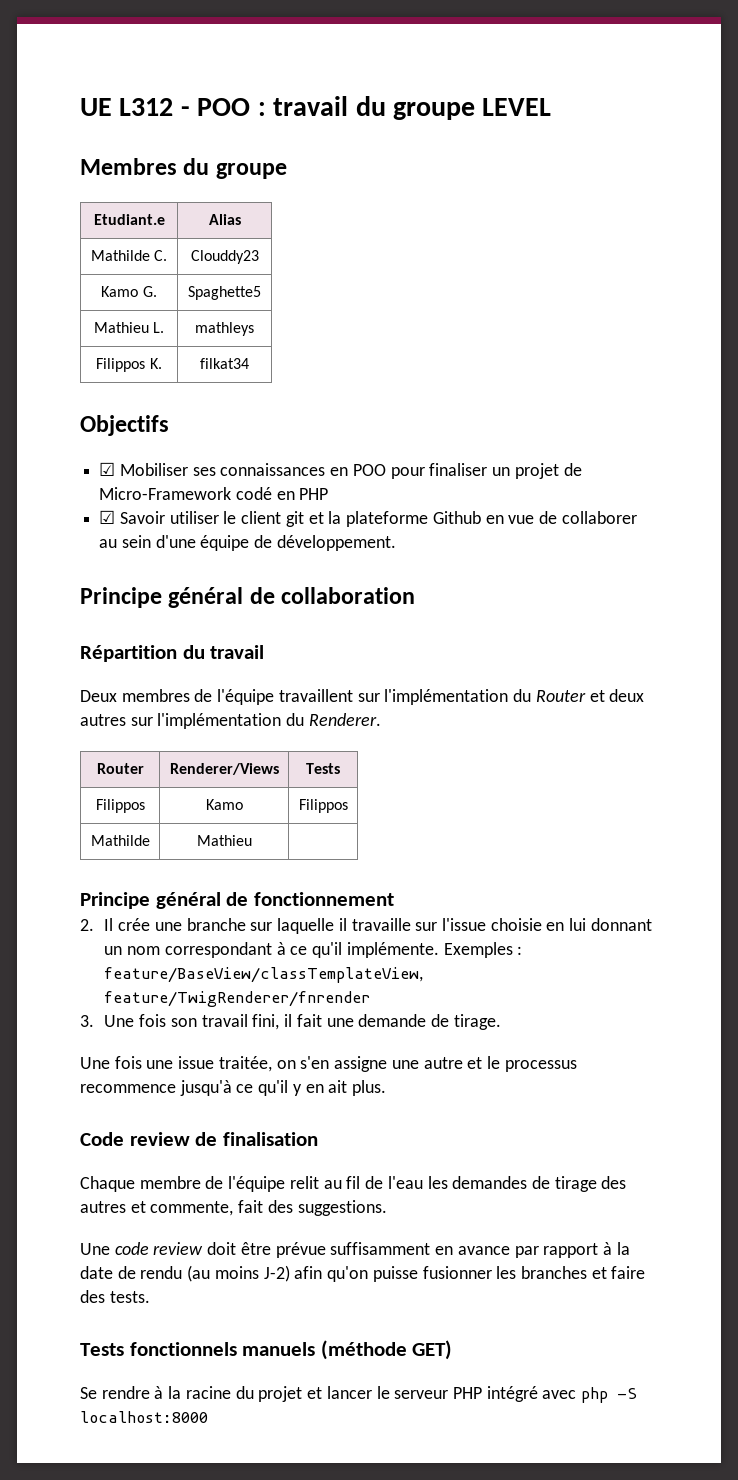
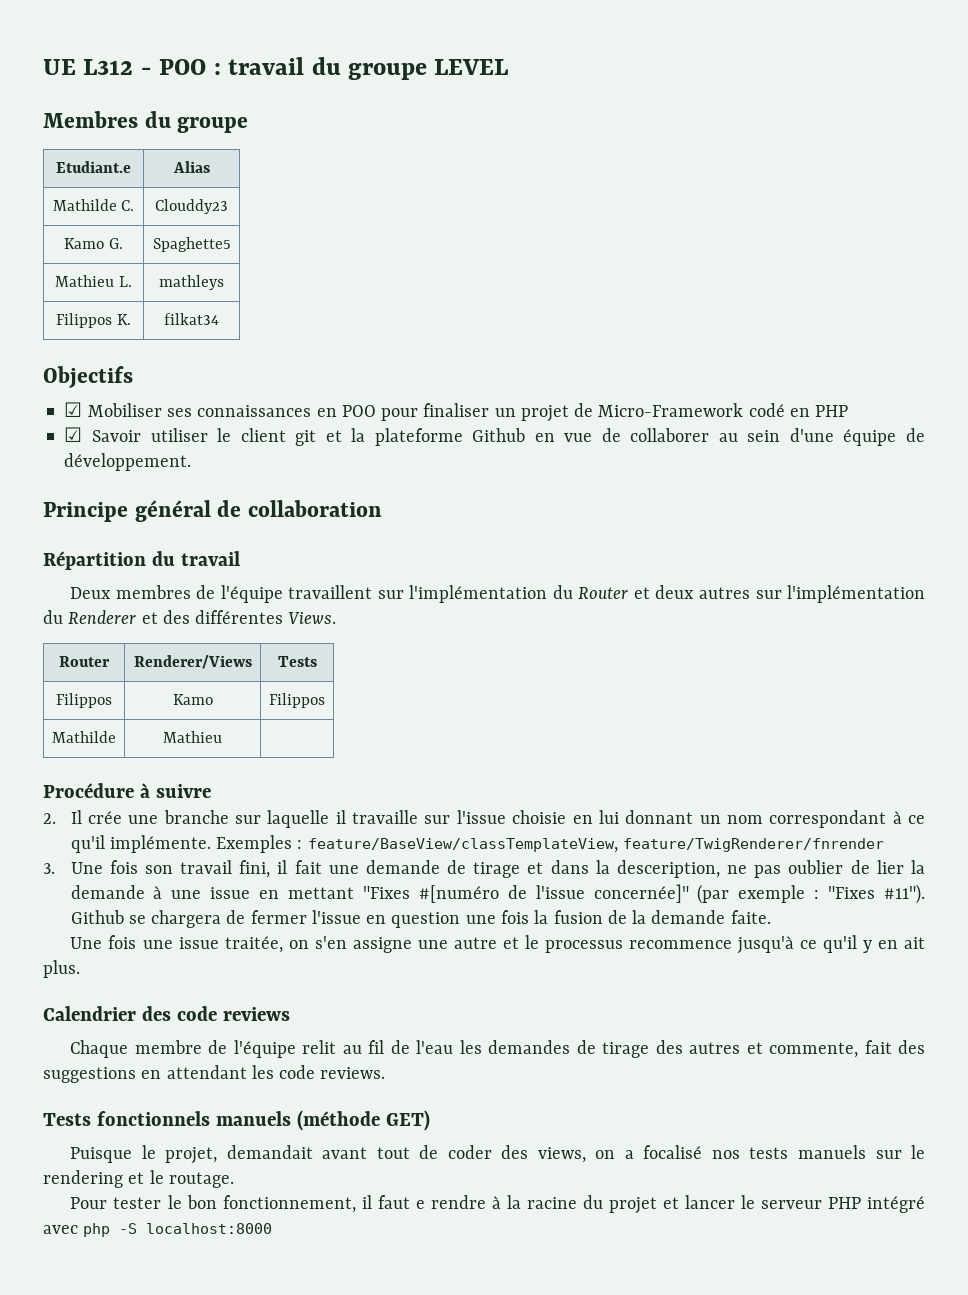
[308,713,381,726] Renderer. -> [68,610,337,624] Renderer et des différentes Views.
[80,892,394,909] Principe général de fonctionnement -> [43,783,211,798] Procédure à suivre
[453,1014,501,1030] tirage. -> [473,860,925,878] [70,884,925,904] [70,910,771,928] tirage et dans la desceription, ne pas oublier de lier la demande à une issue en mettant "Fixes #[numéro de l'issue concernée]" (par exemple : "Fixes #11"). Github se chargera de fermer l'issue en question une fois la fusion de la demande faite.
[80,1132,318,1146] Code review de finalisation -> [43,1006,290,1021] Calendrier des code reviews
[297,1200,387,1216] [80,1242,630,1258] [80,1265,646,1282] [80,1290,150,1303] suggestions. // Une code review doit être prévue suffisamment en avance par rapport à la date de rendu (au moins J-2) afin qu'on puisse fusionner les branches et faire des tests. -> [43,1065,386,1083] suggestions en attendant les code reviews.
[80,1387,97,1399] Se -> [70,1145,926,1164] [43,1170,234,1188] [70,1195,425,1213] Puisque le projet, demandait avant tout de coder des views, on a focalisé nos tests manuels sur le rendering et le routage. // Pour tester le bon fonctionnement, il faut e

